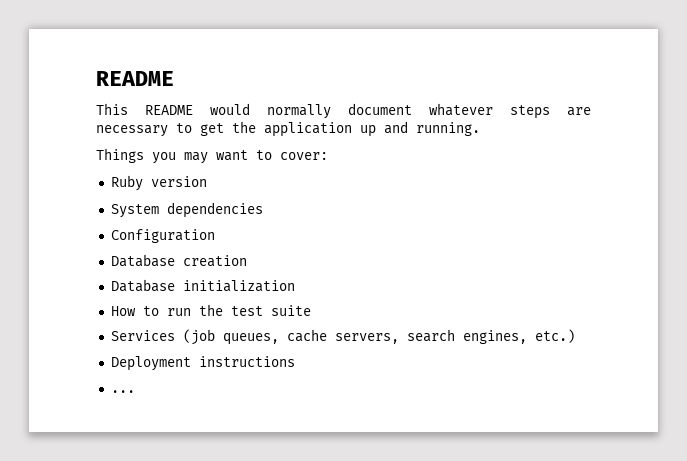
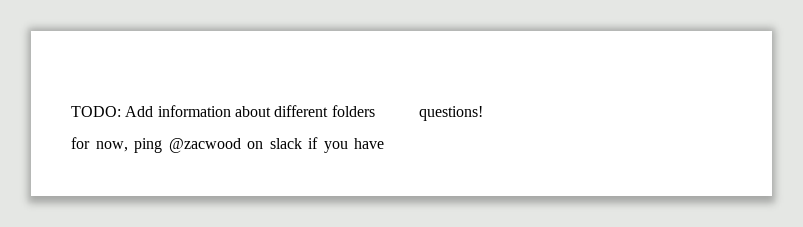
[96,71,174,86] [96,103,591,119] [96,121,480,137] [96,148,328,164] [110,175,207,191] [110,202,263,218] [110,229,215,243] [110,254,247,267] [110,279,295,292] [110,304,311,316] [110,329,575,345] [110,356,295,371] [110,390,135,393] README // This README would normally document whatever steps are necessary to get the application up and running. // Things you may want to cover: // Ruby version // System dependencies // Configuration // Database creation // Database initialization // How to run the test suite // Services (job queues, cache servers, search engines, etc.) // Deployment instructions // ... -> [71,105,375,117] [71,137,384,153] [419,106,483,121] TODO: Add information about different folders // for now, ping @zacwood on slack if you have questions!

